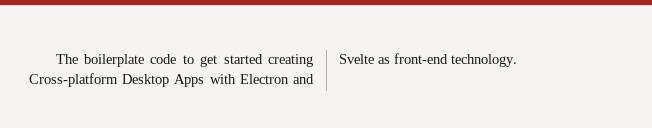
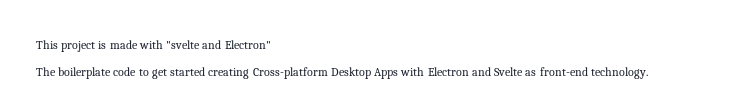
(55, 59) none -> [36,40,271,52] This project is made with "svelte and Electron" //

